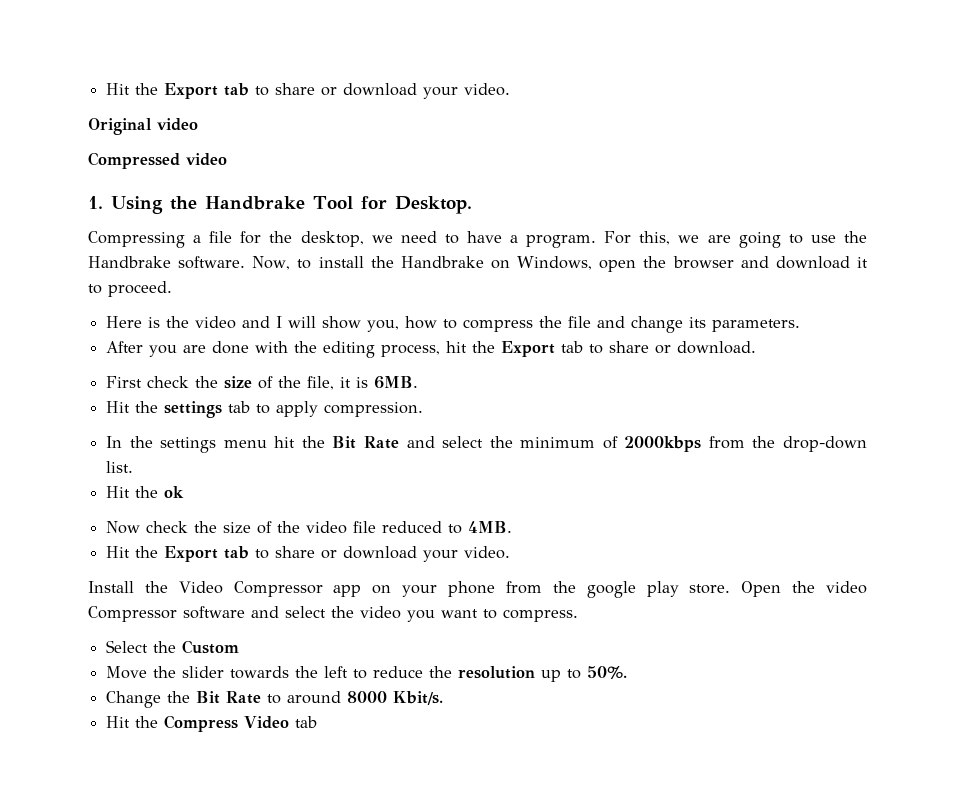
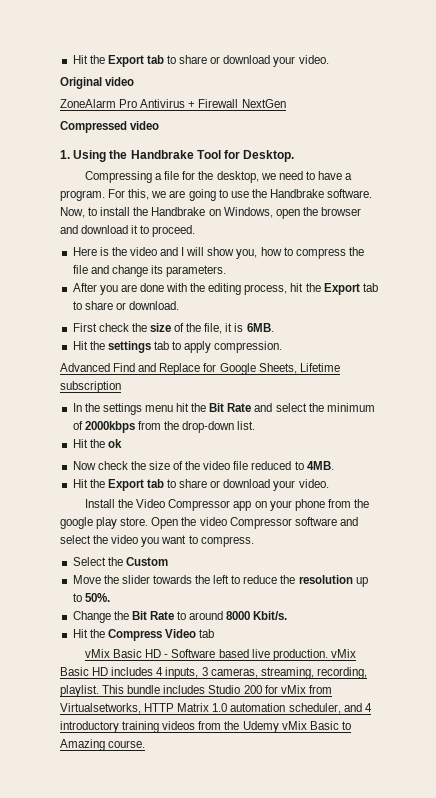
(198, 124) none -> [60,99,286,108] // ZoneAlarm Pro Antivirus + Firewall NextGen
(424, 409) none -> [60,363,340,375] [60,381,121,393] // Advanced Find and Replace for Google Sheets, Lifetime subscription
(318, 722) none -> [85,649,356,661] [60,667,367,679] [60,685,332,697] [60,703,372,714] [60,721,351,733] [60,739,146,751] // vMix Basic HD - Software based live production. vMix Basic HD includes 4 inputs, 3 cameras, streaming, recording, playlist. This bundle includes Studio 200 for vMix from Virtualsetworks, HTTP Matrix 1.0 automation scheduler, and 4 introductory training videos from the Udemy vMix Basic to Amazing course.

